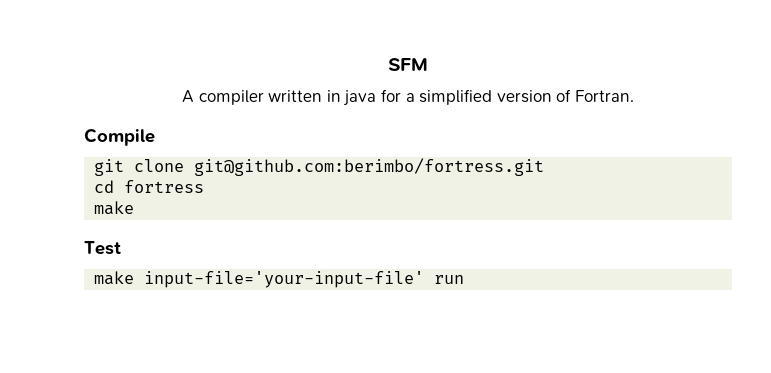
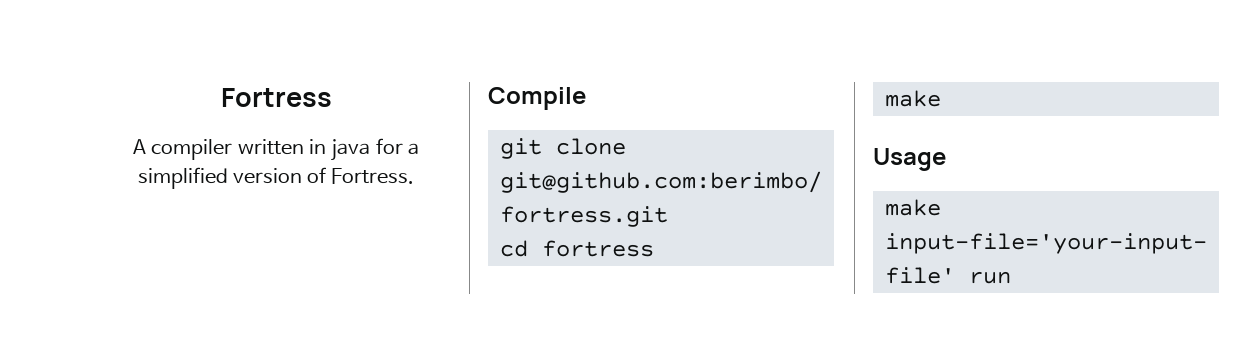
[388,58,428,71] SFM -> [220,88,332,107] Fortress
[574,90,634,102] Fortran. -> [331,168,415,184] Fortress.
[84,241,121,255] Test -> [873,148,946,171] Usage

